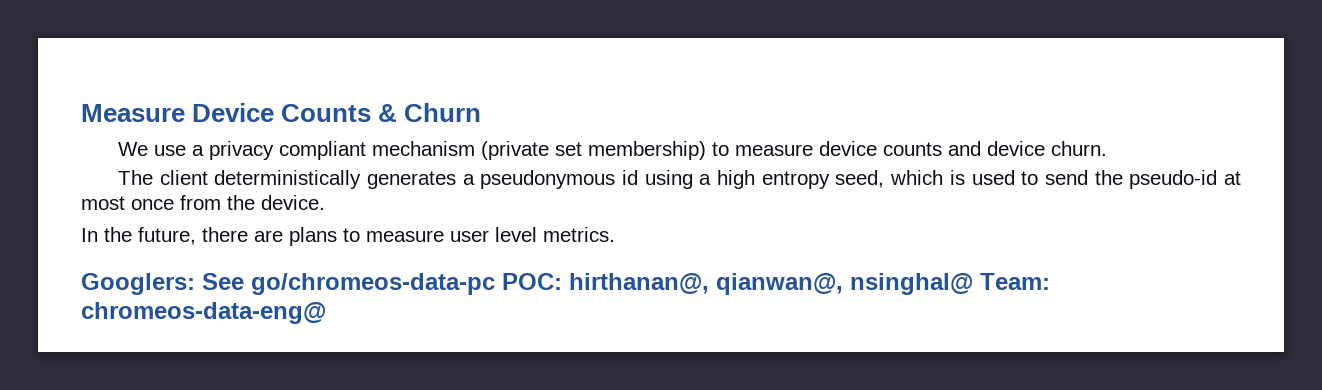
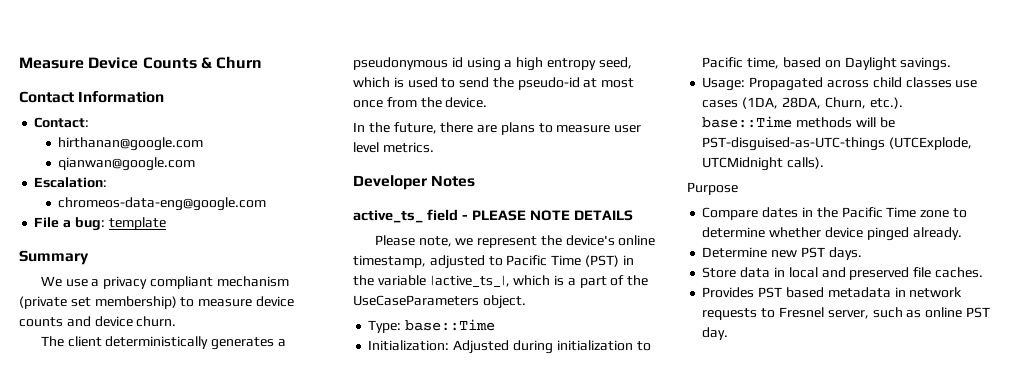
(482, 112) none -> [19,91,165,103] [34,117,90,128] [58,137,204,151] [58,157,196,171] [34,177,108,188] [58,197,267,211] [34,217,166,231] [19,250,89,265] // Contact Information // Contact: // hirthanan@google.com // qianwan@google.com // Escalation: // chromeos-data-eng@google.com // File a bug: template // Summary
[81,273,1050,295] [81,302,326,324] Googlers: See go/chromeos-data-pc POC: hirthanan@, qianwan@, nsinghal@ Team: chromeos-data-eng@ -> [353,175,476,190] [353,209,633,223] [374,235,656,248] [353,255,634,269] [353,275,649,288] [353,295,526,309] [368,319,496,333] [368,340,651,354] [702,57,952,71] [702,77,978,91] [702,97,903,109] [702,116,895,128] [702,137,973,151] [702,157,825,171] [687,182,738,195] [702,207,967,220] [702,227,962,241] [702,247,862,260] [702,267,983,280] [702,287,963,298] [702,307,990,320] [702,327,729,340] Developer Notes // active_ts_ field - PLEASE NOTE DETAILS // Please note, we represent the device's online timestamp, adjusted to Pacific Time (PST) in the variable |active_ts_|, which is a part of the UseCaseParameters object. // Type: base::Time // Initialization: Adjusted during initialization to Pacific time, based on Daylight savings. // Usage: Propagated across child classes use cases (1DA, 28DA, Churn, etc.). base::Time methods will be PST-disguised-as-UTC-things (UTCExplode, UTCMidnight calls). // Purpose // Compare dates in the Pacific Time zone to determine whether device pinged already. // Determine new PST days. // Store data in local and preserved file caches. // Provides PST based metadata in network requests to Fresnel server, such as online PST day.

